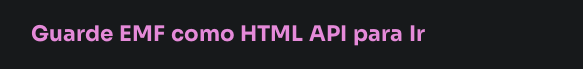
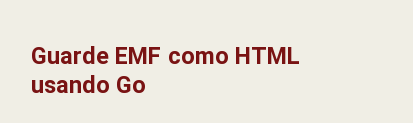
[309,25,425,46] API para Ir -> [31,75,147,93] usando Go

